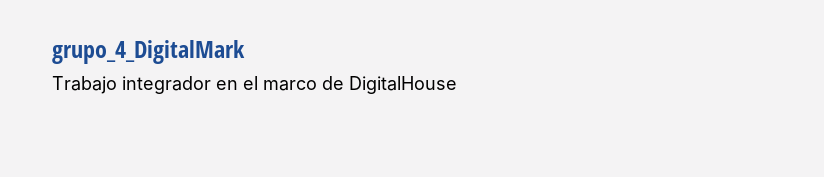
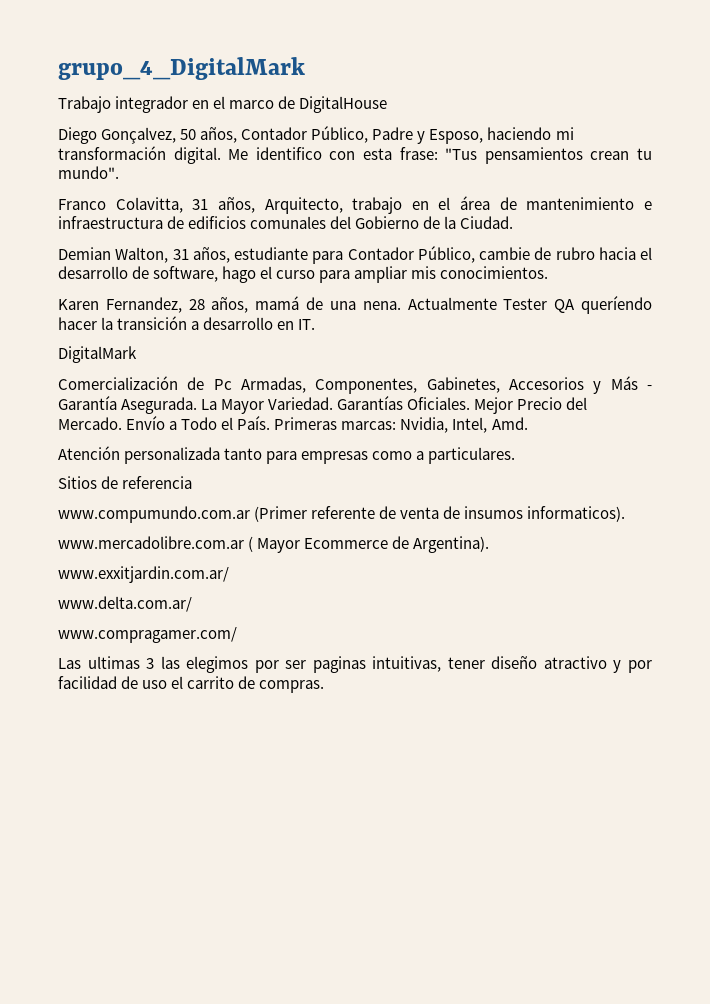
(457, 85) none -> [58,126,574,144] [58,146,653,164] [58,166,119,179] [58,196,652,214] [58,216,514,229] [58,246,652,264] [58,266,549,283] [58,296,653,314] [58,316,316,330] [58,346,137,363] [58,376,652,394] [58,396,588,414] [58,416,528,433] [58,446,516,464] [58,476,193,489] [58,506,626,523] [58,536,490,553] [58,566,229,583] [58,596,192,612] [58,627,237,643] [58,656,653,673] [58,676,325,693] // Diego Gonçalvez, 50 años, Contador Público, Padre y Esposo, haciendo mi transformación digital. Me identifico con esta frase: "Tus pensamientos crean tu mundo". // Franco Colavitta, 31 años, Arquitecto, trabajo en el área de mantenimiento e infraestructura de edificios comunales del Gobierno de la Ciudad. // Demian Walton, 31 años, estudiante para Contador Público, cambie de rubro hacia el desarrollo de software, hago el curso para ampliar mis conocimientos. // Karen Fernandez, 28 años, mamá de una nena. Actualmente Tester QA queríendo hacer la transición a desarrollo en IT. // DigitalMark // Comercialización de Pc Armadas, Componentes, Gabinetes, Accesorios y Más - Garantía Asegurada. La Mayor Variedad. Garantías Oficiales. Mejor Precio del Mercado. Envío a Todo el País. Primeras marcas: Nvidia, Intel, Amd. // Atención personalizada tanto para empresas como a particulares. // Sitios de referencia // www.compumundo.com.ar (Primer referente de venta de insumos informaticos). // www.mercadolibre.com.ar ( Mayor Ecommerce de Argentina). // www.exxitjardin.com.ar/ // www.delta.com.ar/ // www.compragamer.com/ // Las ultimas 3 las elegimos por ser paginas intuitivas, tener diseño atractivo y por facilidad de uso el carrito de compras.

